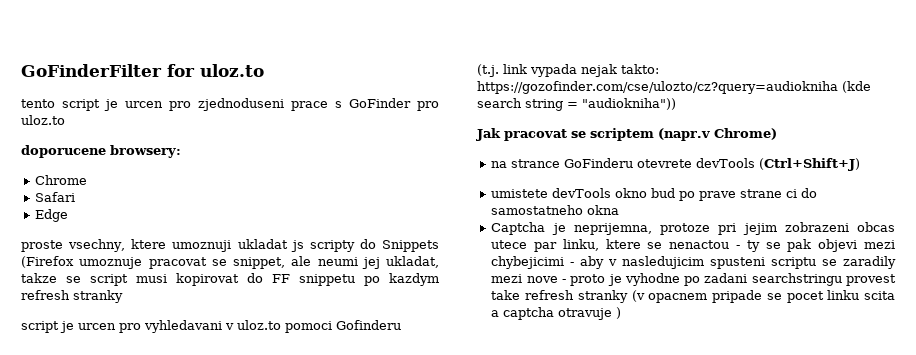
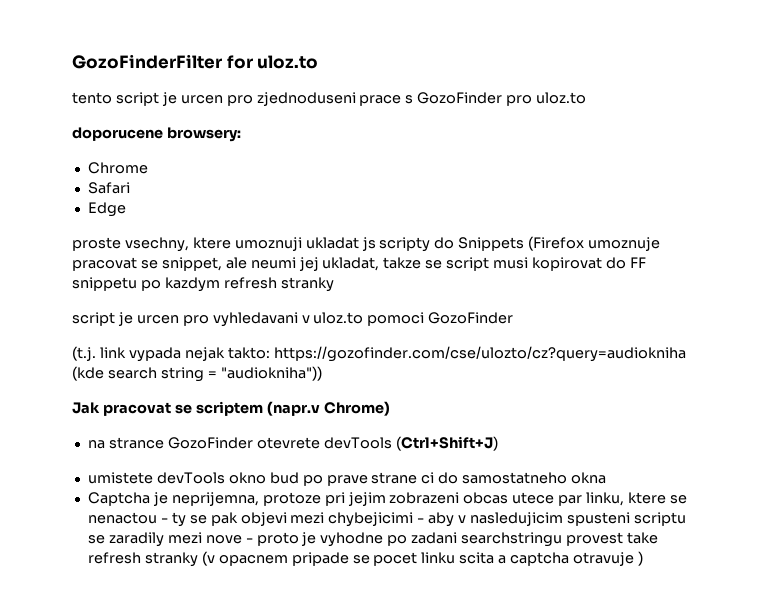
[21,64,162,77] GoFinderFilter -> [72,54,222,69] GozoFinderFilter
[349,98,411,108] GoFinder -> [417,92,503,104] GozoFinder
[336,320,401,330] Gofinderu -> [428,312,514,324] GozoFinder
[564,158,634,168] GoFinderu -> [167,437,253,449] GozoFinder

